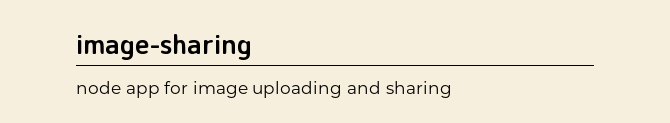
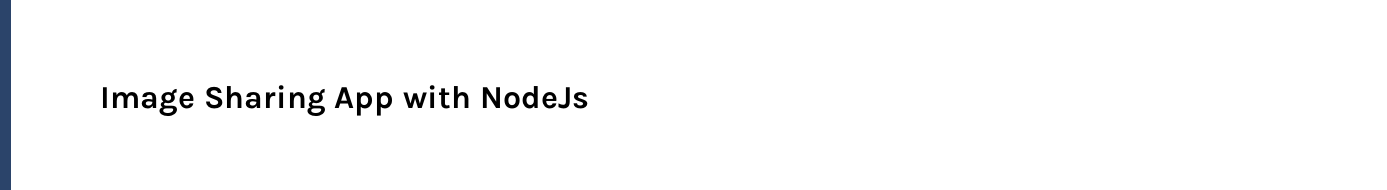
[76,34,252,60] [76,81,452,98] image-sharing // node app for image uploading and sharing -> [100,85,589,117] Image Sharing App with NodeJs

